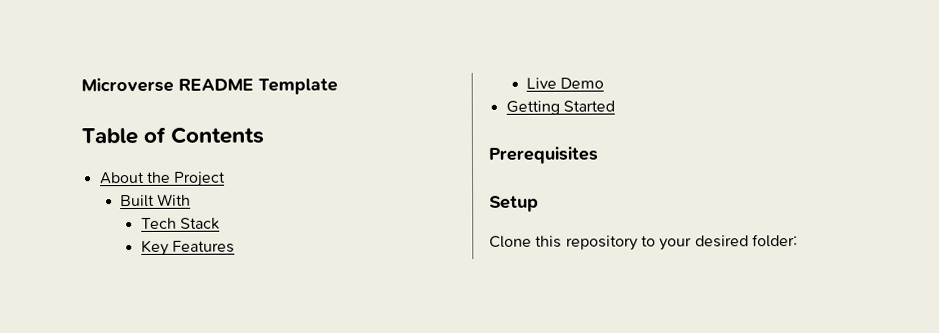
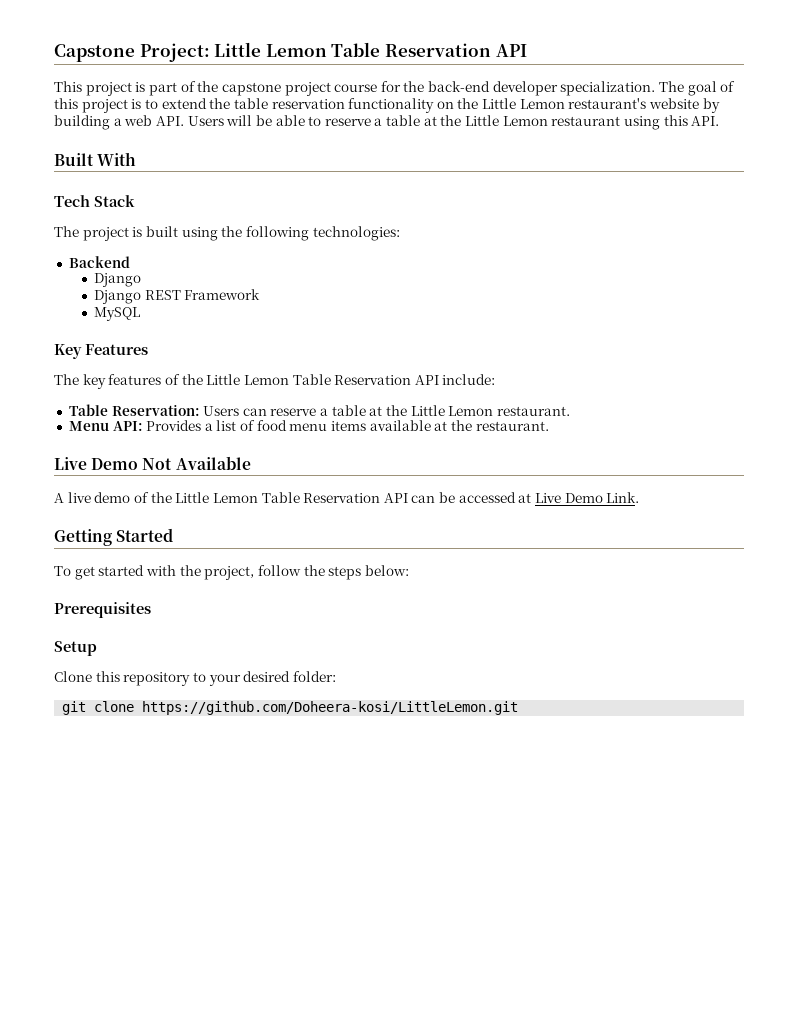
[81,77,338,95] [81,126,265,145] [99,171,227,187] [120,193,192,208] [140,217,220,230] [140,239,235,256] [526,77,605,89] [505,100,615,115] Microverse README Template // Table of Contents // About the Project // Built With // Tech Stack // Key Features // Live Demo // Getting Started -> [54,42,527,62] [54,81,736,96] [54,98,720,113] [54,115,720,130] [54,152,137,166] [54,195,135,207] [54,226,400,241] [68,256,130,268] [94,273,142,287] [94,289,261,304] [94,307,141,321] [54,344,148,359] [54,374,496,389] [68,404,570,416] [68,420,549,431] [54,456,251,470] [54,492,640,503] [54,528,174,546] [54,565,409,580] Capstone Project: Little Lemon Table Reservation API // This project is part of the capstone project course for the back-end developer specialization. The goal of this project is to extend the table reservation functionality on the Little Lemon restaurant's website by building a web API. Users will be able to reserve a table at the Little Lemon restaurant using this API. // Built With // Tech Stack // The project is built using the following technologies: // Backend // Django // Django REST Framework // MySQL // Key Features // The key features of the Little Lemon Table Reservation API include: // Table Reservation: Users can reserve a table at the Little Lemon restaurant. // Menu API: Provides a list of food menu items available at the restaurant. // Live Demo Not Available // A live demo of the Little Lemon Table Reservation API can be accessed at Live Demo Link. // Getting Started // To get started with the project, follow the steps below:
(798, 241) none -> [62,701,519,715] // git clone https://github.com/Doheera-kosi/LittleLemon.git

